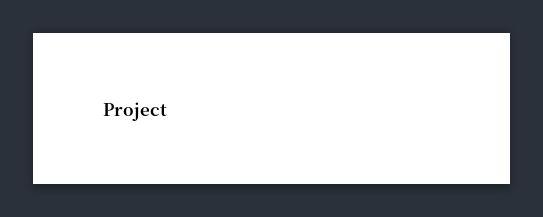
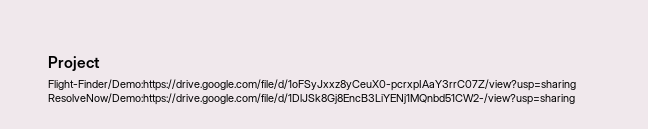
(167, 111) none -> [48,79,576,91] [48,93,575,105] // Flight-Finder/Demo:https://drive.google.com/file/d/1oFSyJxxz8yCeuX0-pcrxpIAaY3rrC07Z/view?usp=sharing ResolveNow/Demo:https://drive.google.com/file/d/1DlJSk8Gj8EncB3LiYENj1MQnbd51CW2-/view?usp=sharing

